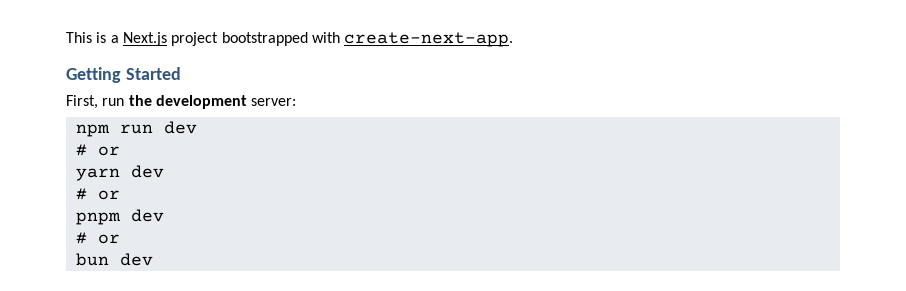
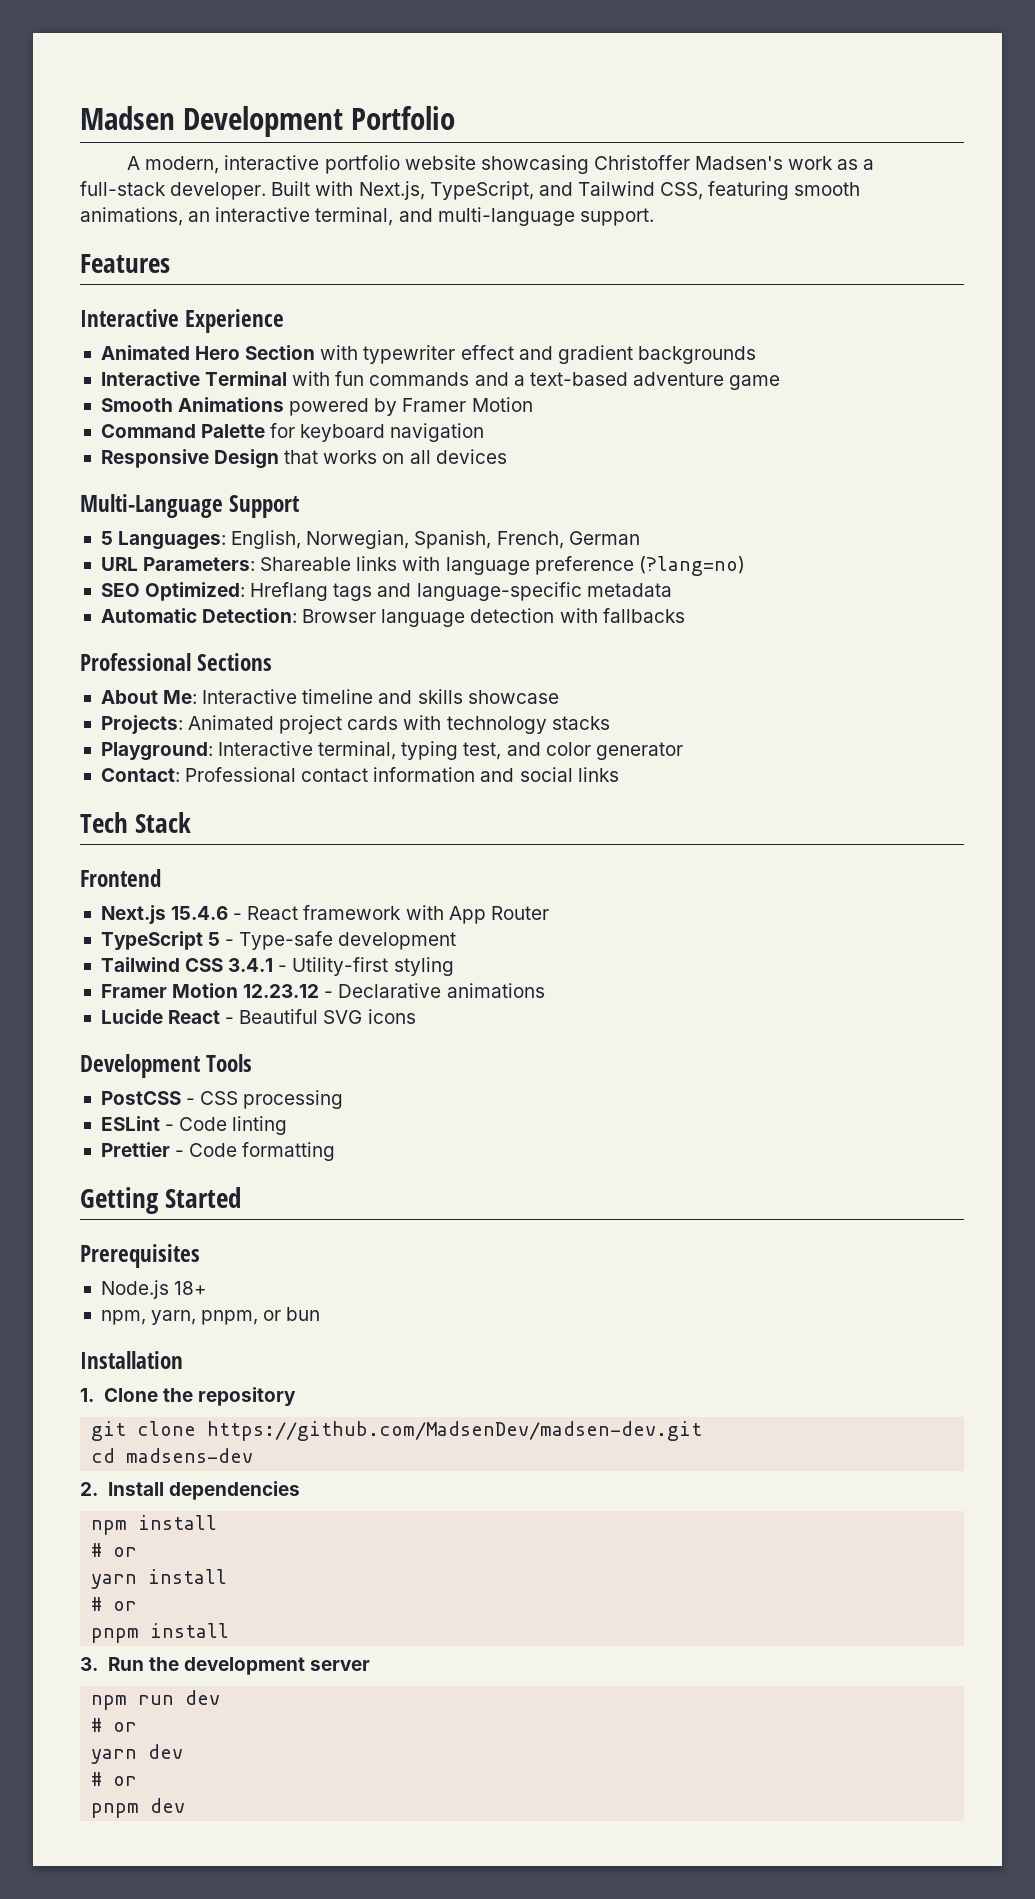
[66,32,514,47] [66,67,181,83] [66,95,125,109] This is a Next.js project bootstrapped with create-next-app. // Getting Started // First, run -> [80,106,456,137] [127,155,875,174] [80,181,861,200] [80,207,654,226] [80,254,170,273] [80,309,285,333] [100,345,756,364] [100,371,781,390] [100,397,533,416] [100,423,485,442] [100,449,507,469] [80,494,300,518] [100,530,640,550] [100,556,745,576] [100,582,672,601] [100,608,685,627] [80,653,273,671] [100,689,559,704] [100,715,610,734] [100,741,683,761] [100,767,619,782] [80,812,192,833] [80,869,161,887] [100,905,549,924] [100,931,457,950] [100,957,454,976] [100,983,545,998] [100,1009,416,1024] [80,1054,253,1078] [100,1090,344,1109] [100,1116,288,1135] [100,1142,336,1161] [80,1187,242,1214] [80,1244,200,1268] [100,1280,208,1299] [100,1307,321,1325] [80,1351,183,1369] [80,1387,297,1406] [91,1421,703,1441] [91,1448,254,1463] [80,1481,300,1500] [91,1515,218,1535] [91,1543,138,1557] [91,1569,228,1589] [91,1597,138,1611] [91,1623,230,1643] [80,1657,144,1671] Madsen Development Portfolio // A modern, interactive portfolio website showcasing Christoffer Madsen's work as a full-stack developer. Built with Next.js, TypeScript, and Tailwind CSS, featuring smooth animations, an interactive terminal, and multi-language support. // Features // Interactive Experience // Animated Hero Section with typewriter effect and gradient backgrounds // Interactive Terminal with fun commands and a text-based adventure game // Smooth Animations powered by Framer Motion // Command Palette for keyboard navigation // Responsive Design that works on all devices // Multi-Language Support // 5 Languages: English, Norwegian, Spanish, French, German // URL Parameters: Shareable links with language preference (?lang=no) // SEO Optimized: Hreflang tags and language-specific metadata // Automatic Detection: Browser language detection with fallbacks // Professional Sections // About Me: Interactive timeline and skills showcase // Projects: Animated project cards with technology stacks // Playground: Interactive terminal, typing test, and color generator // Contact: Professional contact information and social links // Tech Stack // Frontend // Next.js 15.4.6 - React framework with App Router // TypeScript 5 - Type-safe development // Tailwind CSS 3.4.1 - Utility-first styling // Framer Motion 12.23.12 - Declarative animations // Lucide React - Beautiful SVG icons // Development Tools // PostCSS - CSS processing // ESLint - Code linting // Prettier - Code formatting // Getting Started // Prerequisites // Node.js 18+ // npm, yarn, pnpm, or bun // Installation // 1. Clone the repository // git clone https://github.com/MadsenDev/madsen-dev.git // cd madsens-dev // 2. Install dependencies // npm install // # or // yarn install // # or // pnpm install // 3. Run
[251,98,297,106] server: -> [309,1660,370,1671] server
[75,232,120,244] [75,253,153,266] // # or // bun dev -> (186, 1805) none

